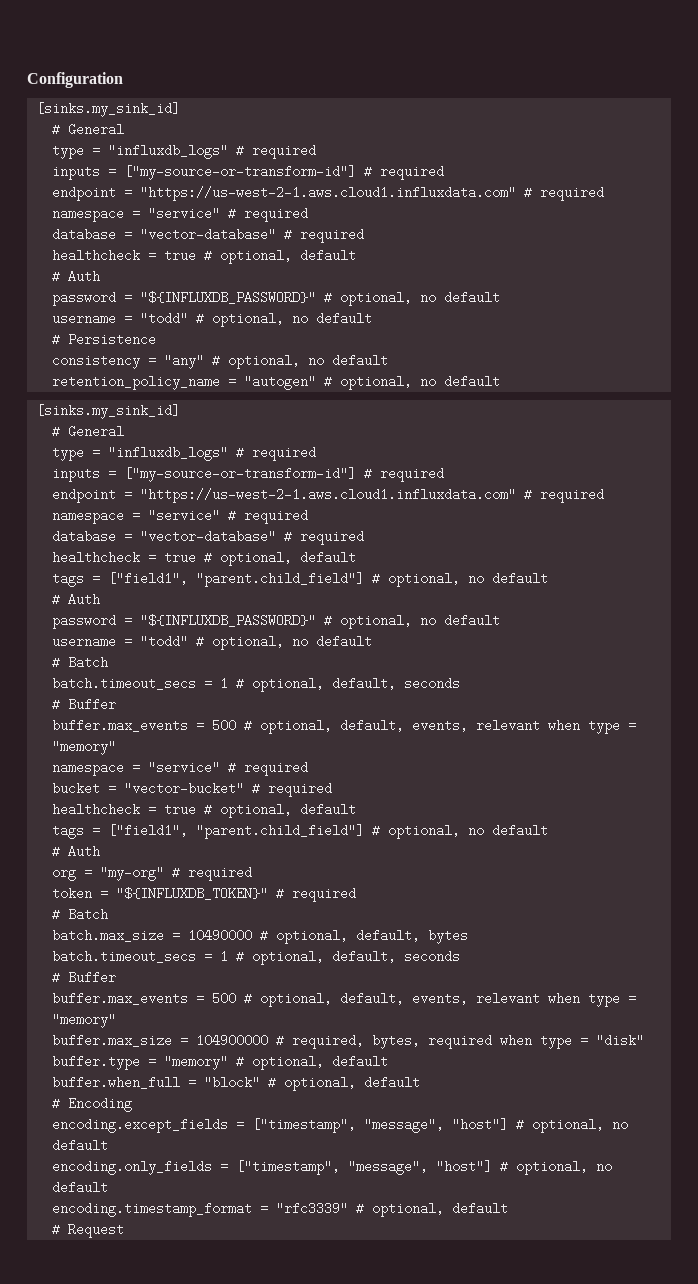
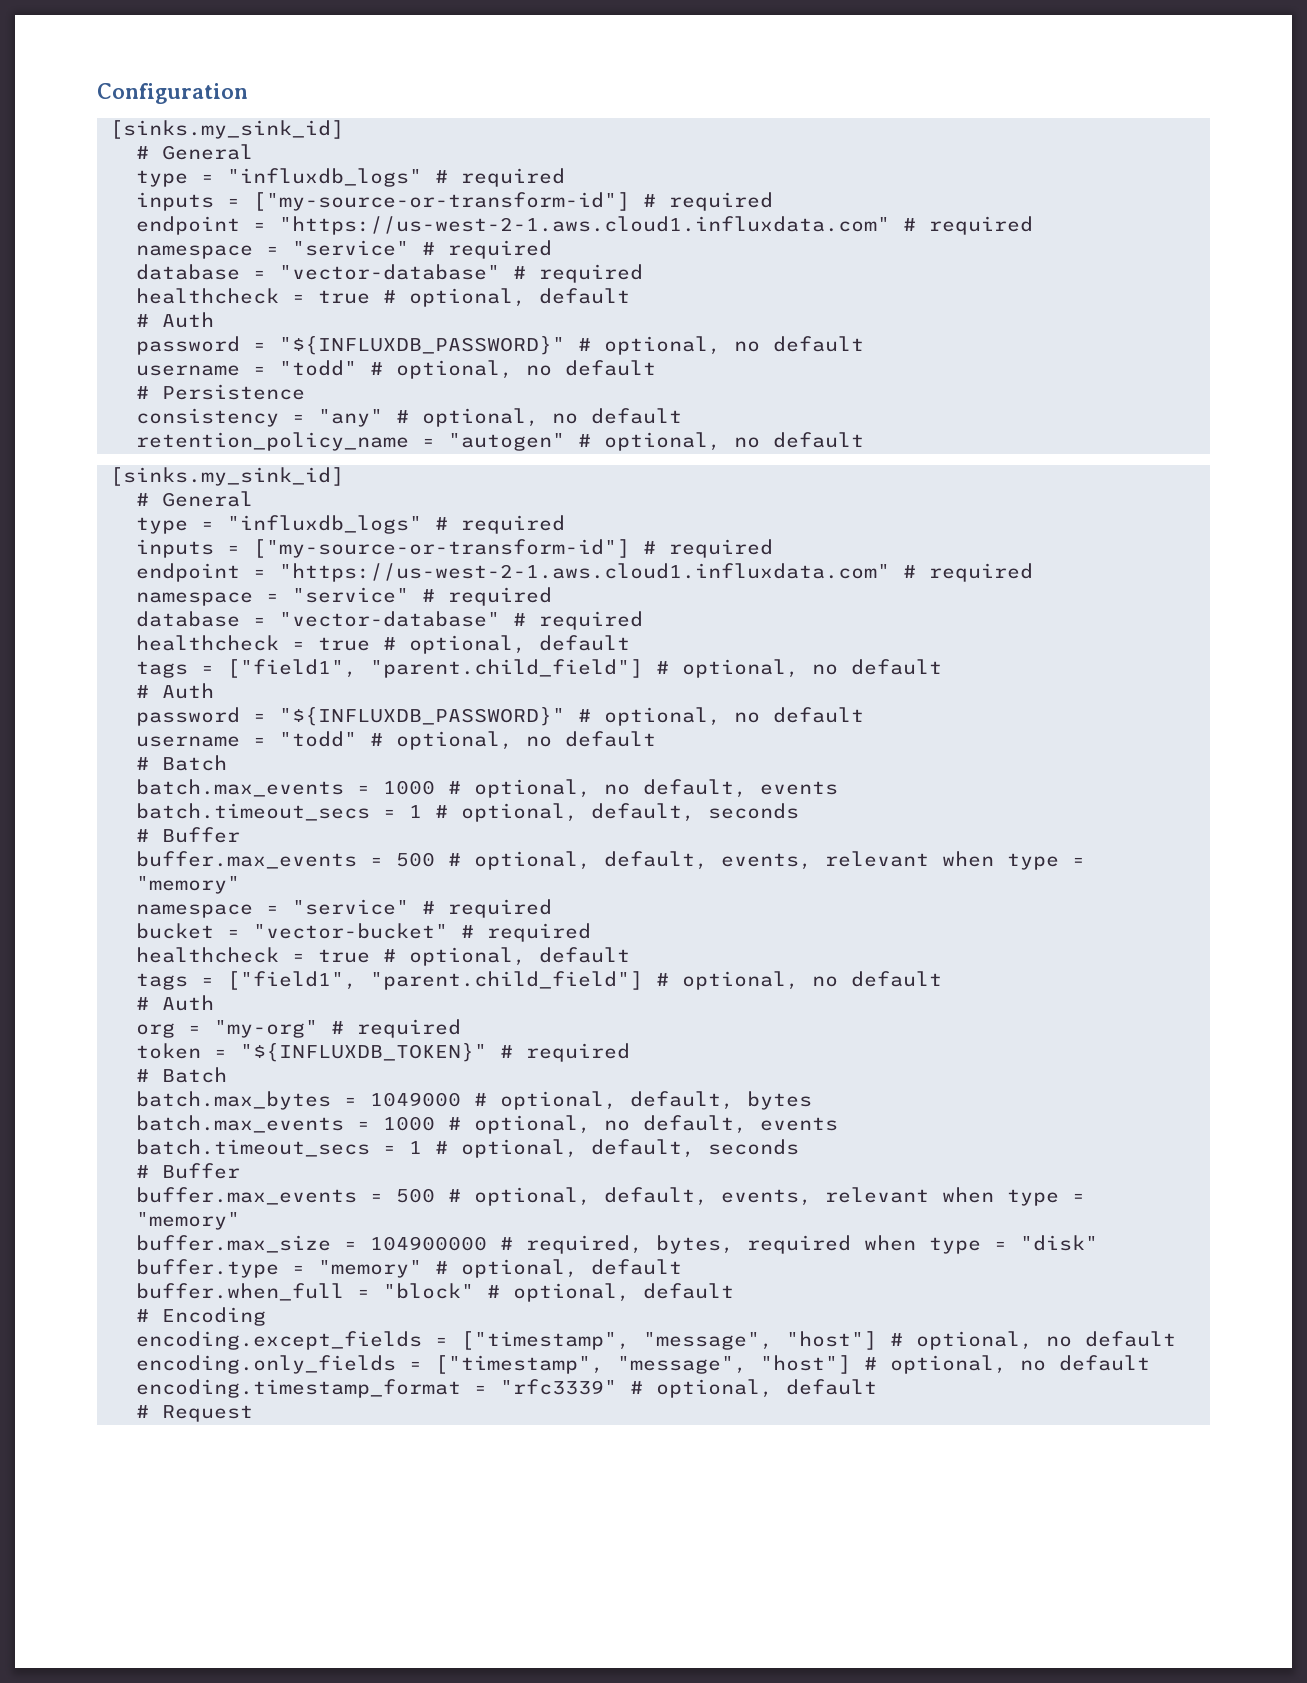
(108, 662) none -> [135,779,838,798] // batch.max_events = 1000 # optional, no default, events
[51,929,252,942] batch.max_size = 10490000 -> [135,1091,461,1110] batch.max_bytes = 1049000
(468, 936) none -> [135,1115,838,1134] // batch.max_events = 1000 # optional, no default, events

